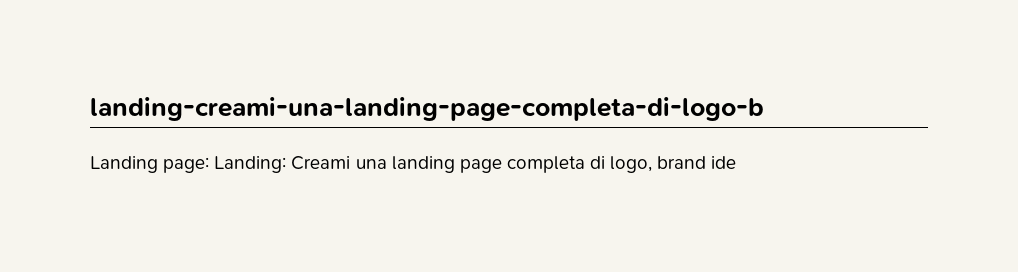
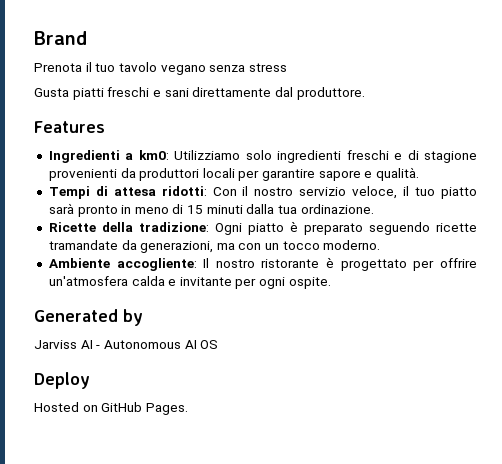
[90,97,764,121] [90,156,737,173] landing-creami-una-landing-page-completa-di-logo-b // Landing page: Landing: Creami una landing page completa di logo, brand ide -> [34,31,87,45] [34,62,287,75] [34,87,365,100] [34,121,105,133] [48,150,477,163] [48,167,420,181] [48,186,478,199] [48,203,374,217] [48,221,477,235] [48,240,381,253] [48,257,477,271] [48,276,331,289] [34,309,143,326] [34,340,219,349] [34,372,90,389] [34,402,188,415] Brand // Prenota il tuo tavolo vegano senza stress // Gusta piatti freschi e sani direttamente dal produttore. // Features // Ingredienti a km0: Utilizziamo solo ingredienti freschi e di stagione provenienti da produttori locali per garantire sapore e qualità. // Tempi di attesa ridotti: Con il nostro servizio veloce, il tuo piatto sarà pronto in meno di 15 minuti dalla tua ordinazione. // Ricette della tradizione: Ogni piatto è preparato seguendo ricette tramandate da generazioni, ma con un tocco moderno. // Ambiente accogliente: Il nostro ristorante è progettato per offrire un'atmosfera calda e invitante per ogni ospite. // Generated by // Jarviss AI - Autonomous AI OS // Deploy // Hosted on GitHub Pages.

